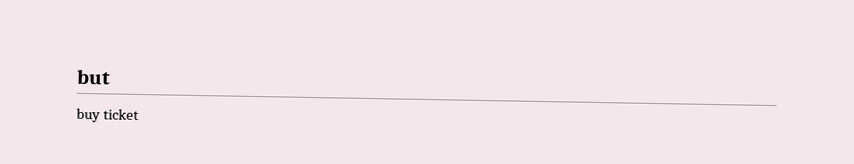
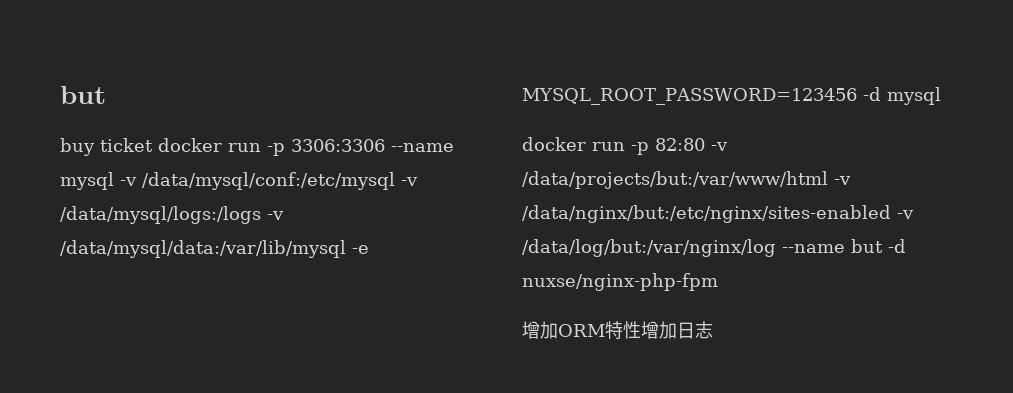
(139, 114) none -> [158,138,454,156] [60,172,418,190] [60,206,284,224] [60,240,369,258] [522,87,941,105] [522,137,728,155] [522,171,851,189] [522,205,914,223] [522,239,906,257] [522,273,718,291] [522,321,713,339] docker run -p 3306:3306 --name mysql -v /data/mysql/conf:/etc/mysql -v /data/mysql/logs:/logs -v /data/mysql/data:/var/lib/mysql -e MYSQL_ROOT_PASSWORD=123456 -d mysql // docker run -p 82:80 -v /data/projects/but:/var/www/html -v /data/nginx/but:/etc/nginx/sites-enabled -v /data/log/but:/var/nginx/log --name but -d nuxse/nginx-php-fpm // 增加ORM特性增加日志

